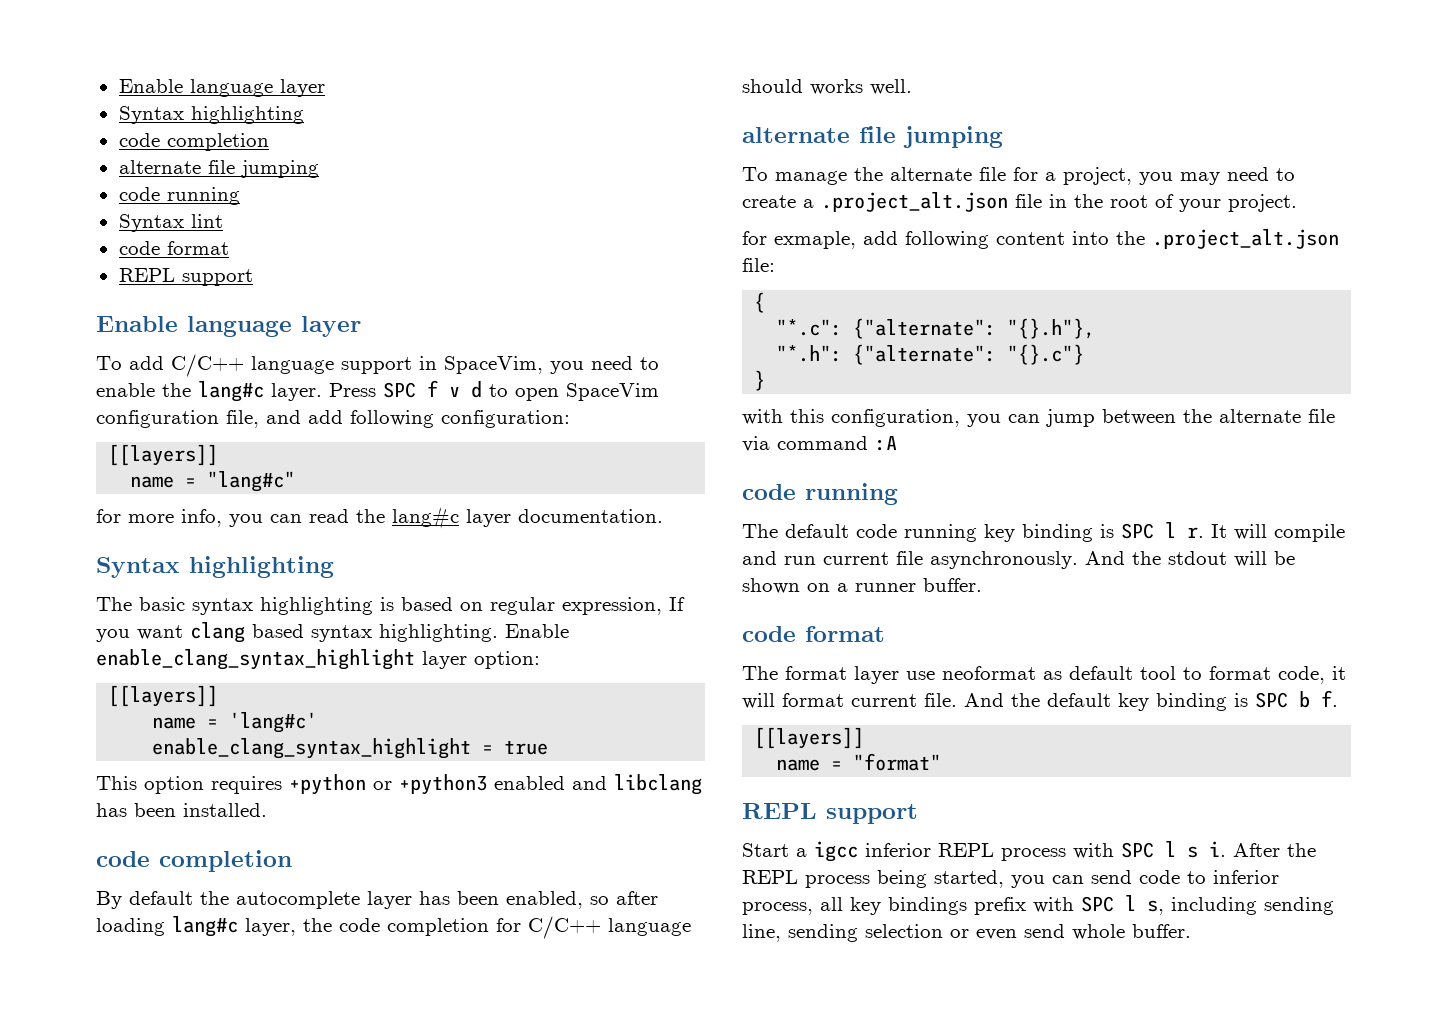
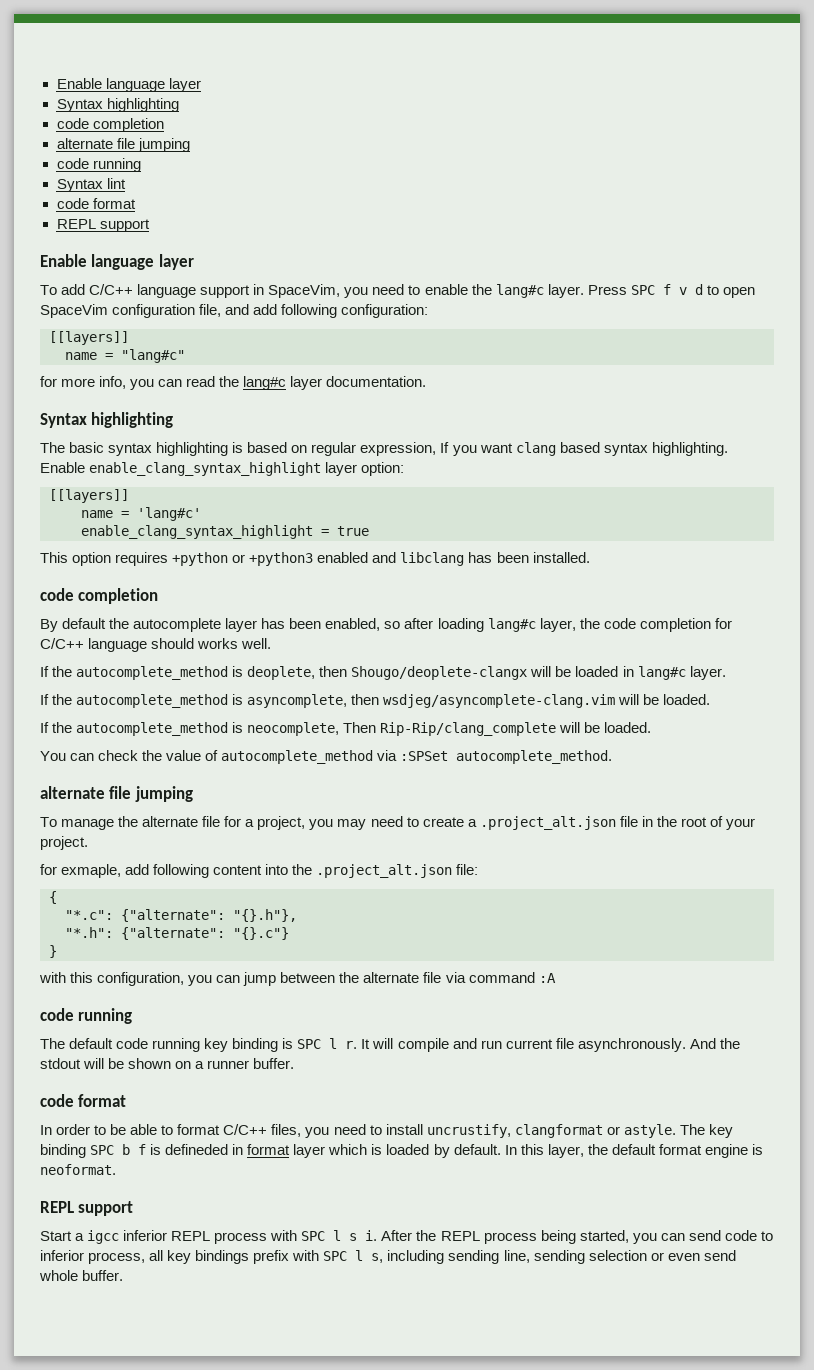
(912, 87) none -> [40,666,726,680] [40,694,711,708] [40,722,652,736] [40,750,613,764] // If the autocomplete_method is deoplete, then Shougo/deoplete-clangx will be loaded in lang#c layer. // If the autocomplete_method is asyncomplete, then wsdjeg/asyncomplete-clang.vim will be loaded. // If the autocomplete_method is neocomplete, Then Rip-Rip/clang_complete will be loaded. // You can check the value of autocomplete_method via :SPSet autocomplete_method.
[742,666,1346,684] [742,690,1338,711] [754,727,865,749] [776,753,942,771] The format layer use neoformat as default tool to format code, it will format current file. And the default key binding is SPC b f. // [[layers]] // name = "format" -> [40,1124,733,1138] [40,1144,763,1158] [40,1164,116,1175] In order to be able to format C/C++ files, you need to install uncrustify, clangformat or astyle. The key binding SPC b f is defineded in format layer which is loaded by default. In this layer, the default format engine is neoformat.

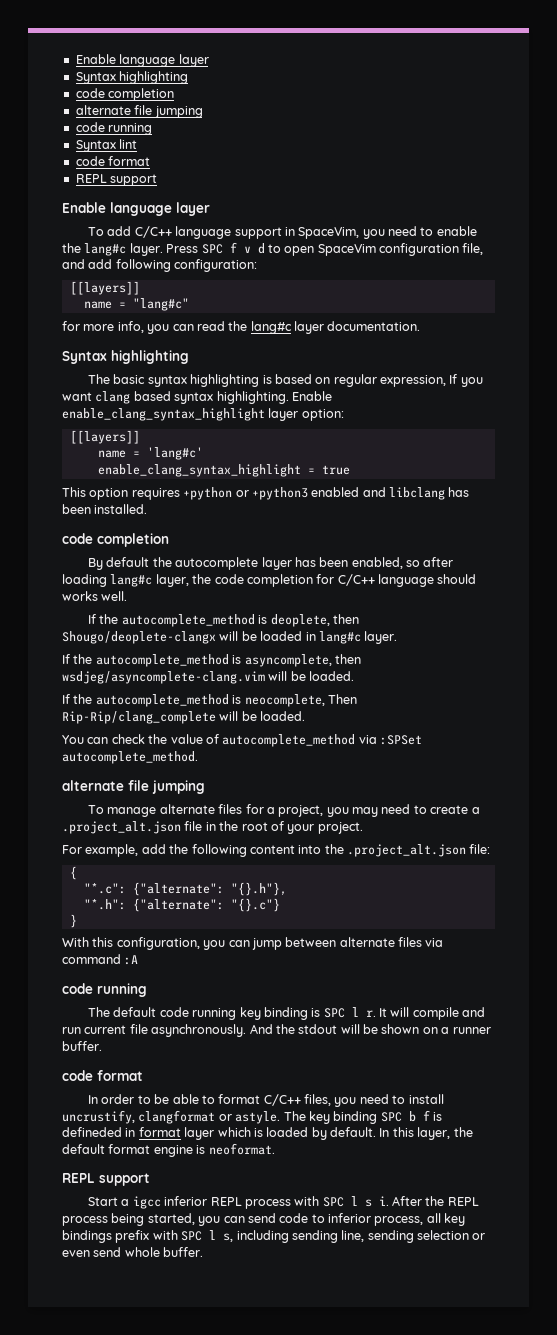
[118,816,221,827] the alternate file -> [159,804,243,814] alternate files
[40,864,150,878] for exmaple, add -> [62,844,189,857] For example, add the
[39,972,66,983] with -> [62,937,89,947] With
[339,972,442,983] the alternate file -> [339,937,422,947] alternate files

